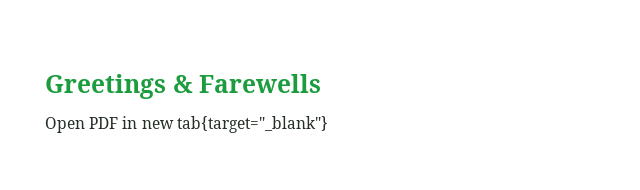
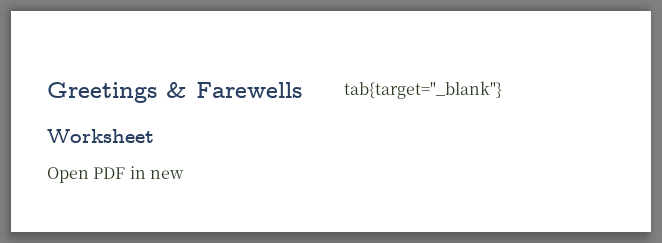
(322, 83) none -> [47,129,154,143] // Worksheet

